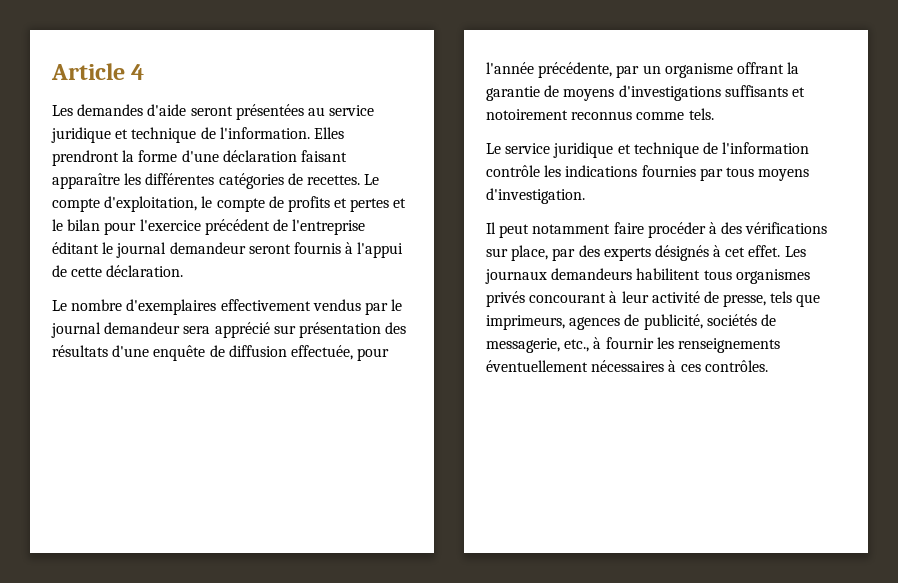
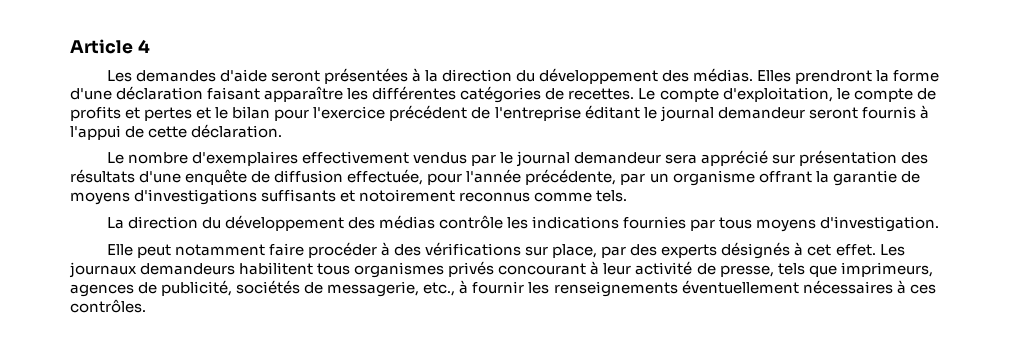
[307,105,375,116] [51,127,310,143] au service juridique et technique de l'information. -> [411,68,754,84] à la direction du développement des médias.
[486,142,810,158] Le service juridique et technique de l'information -> [106,215,435,231] La direction du développement des médias
[486,222,496,234] Il -> [106,244,133,256] Elle

